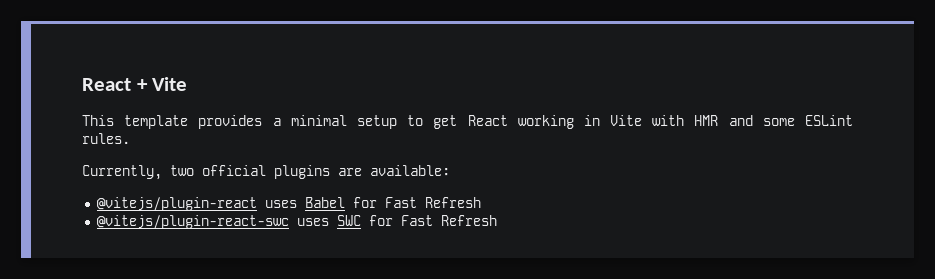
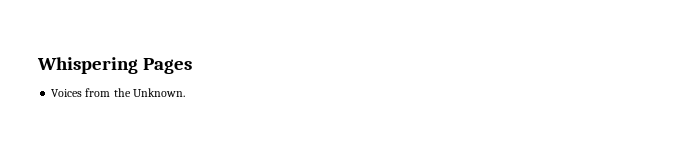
[82,77,188,91] [82,115,853,129] [82,133,130,144] [82,165,450,180] [96,197,481,211] [96,215,497,229] React + Vite // This template provides a minimal setup to get React working in Vite with HMR and some ESLint rules. // Currently, two official plugins are available: // @vitejs/plugin-react uses Babel for Fast Refresh // @vitejs/plugin-react-swc uses SWC for Fast Refresh -> [37,57,192,74] [51,88,185,97] Whispering Pages // Voices from the Unknown.

